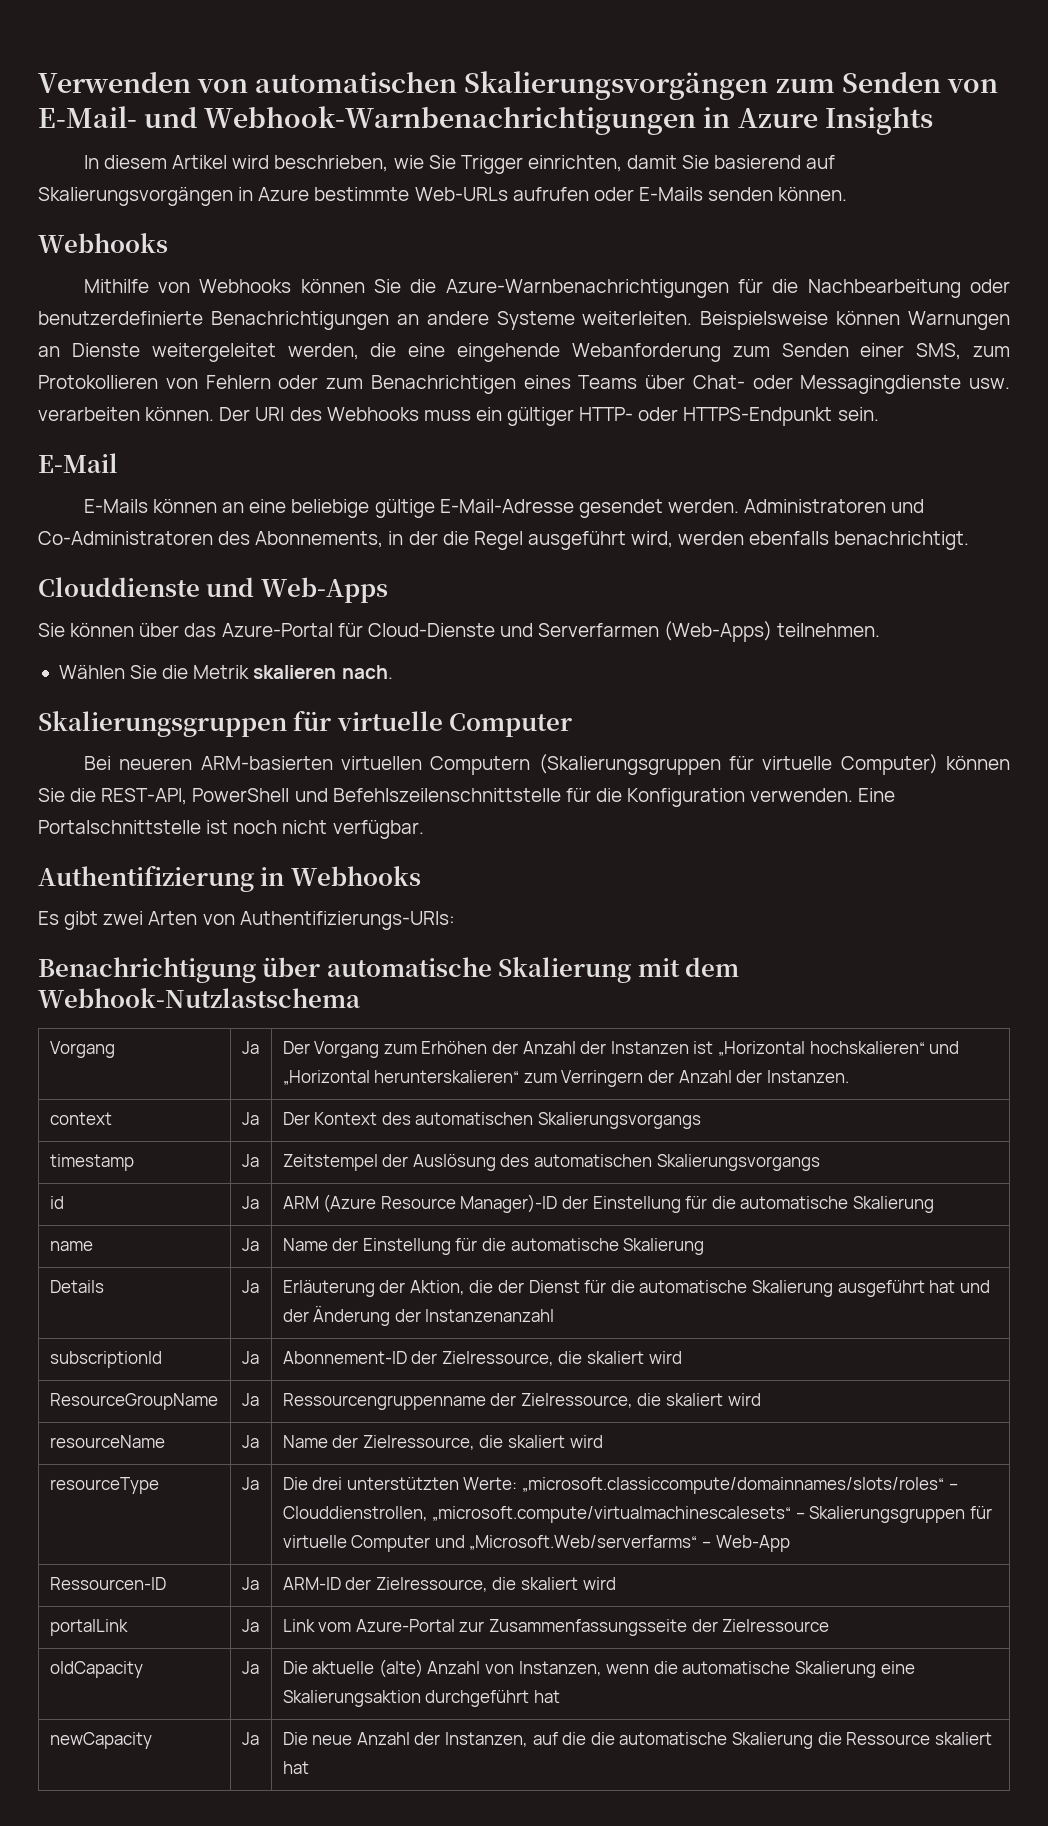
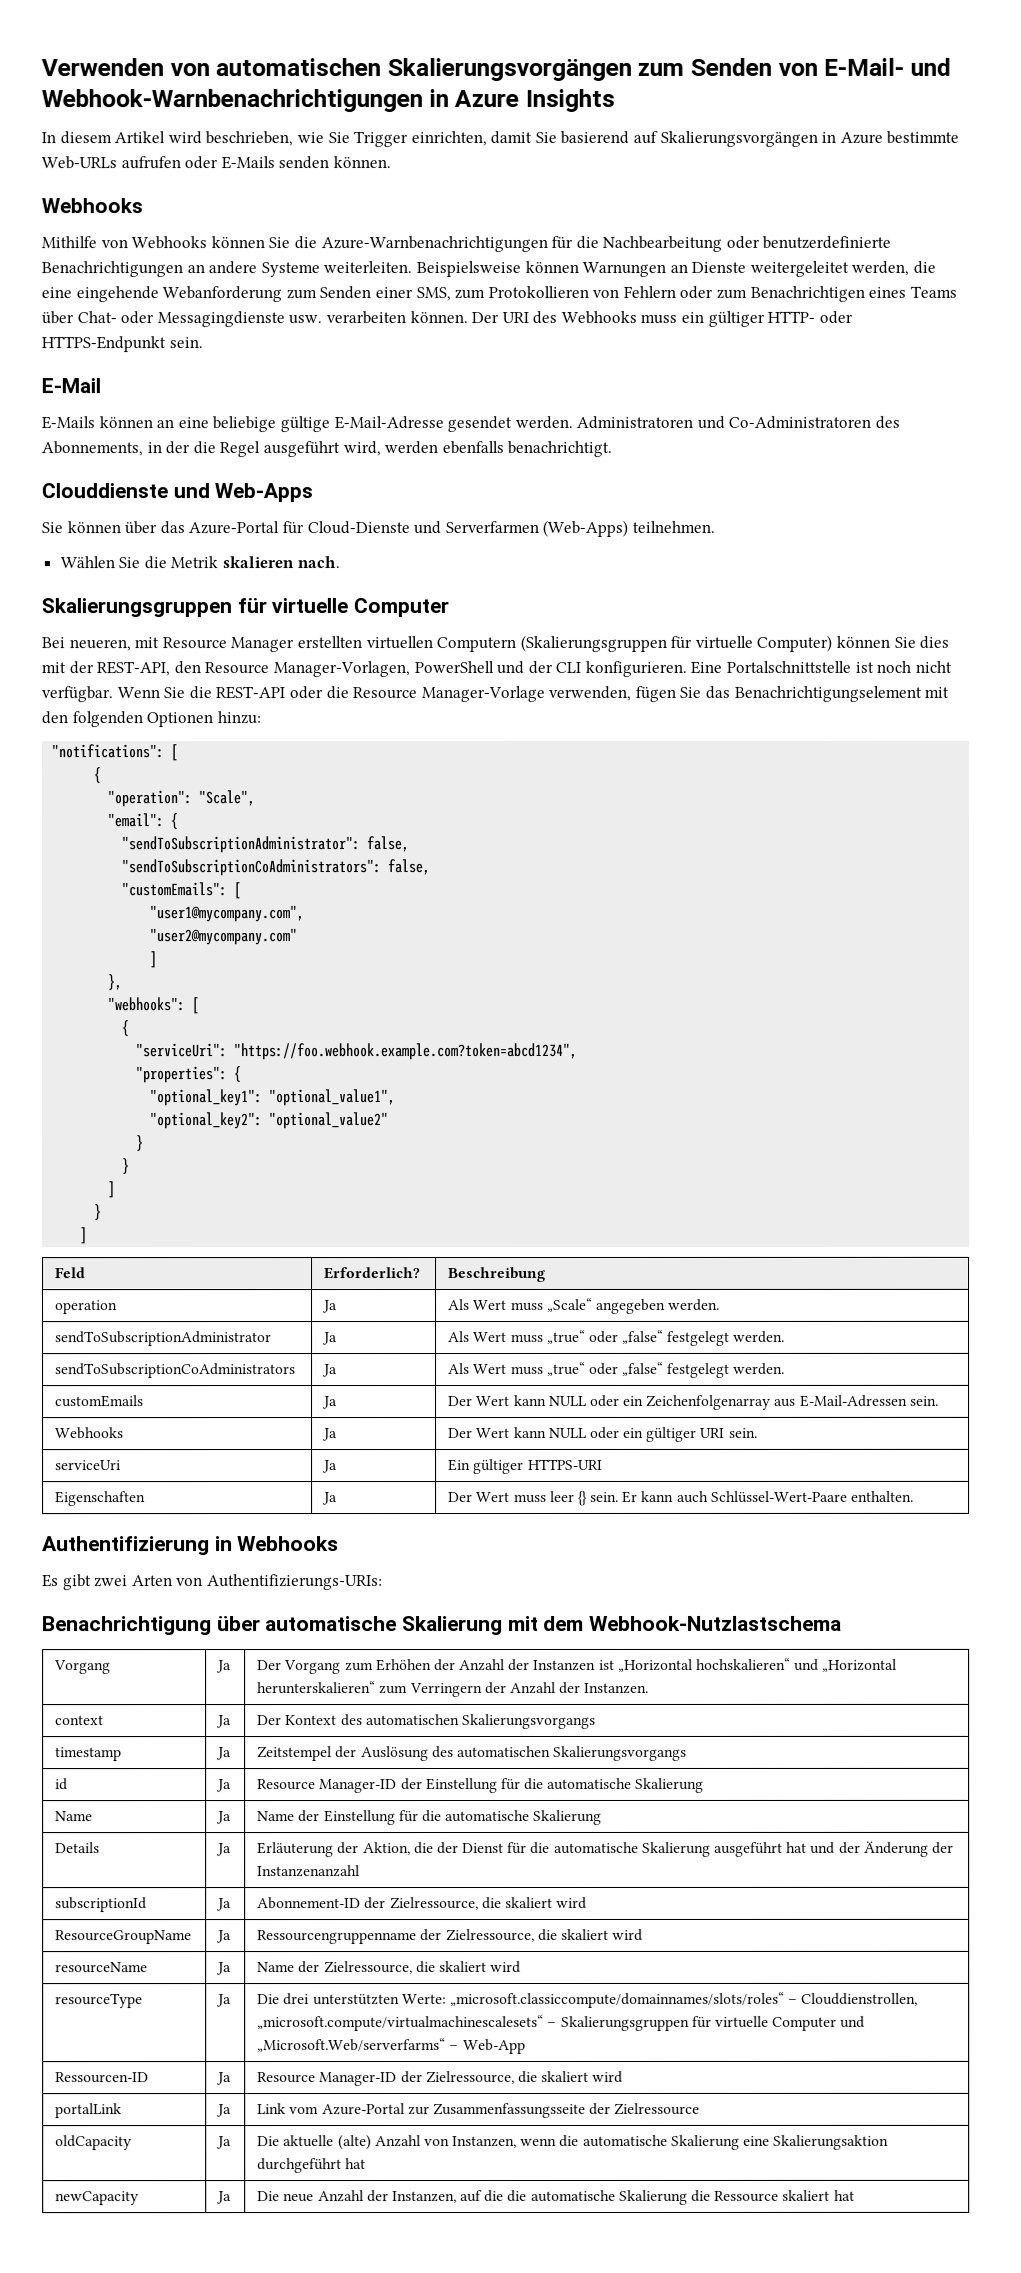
[119,756,333,770] neueren ARM-basierten -> [68,636,362,653] neueren, mit Resource Manager erstellten
[70,788,854,807] die REST-API, PowerShell und Befehlszeilenschnittstelle für die Konfiguration verwenden. -> [919,635,950,649] [41,660,687,678] dies mit der REST-API, den Resource Manager-Vorlagen, PowerShell und der CLI konfigurieren.
(424, 829) none -> [116,685,950,703] [41,711,261,728] [51,744,179,762] [93,767,102,784] [107,790,256,808] [107,813,179,830] [121,836,410,854] [121,859,431,877] [121,882,242,900] [149,905,305,923] [149,928,298,946] [149,951,158,969] [107,974,123,991] [107,997,200,1015] [121,1020,130,1037] [135,1042,578,1061] [135,1066,242,1084] [149,1089,396,1107] [149,1112,389,1130] [135,1135,145,1152] [122,1158,131,1175] [108,1181,117,1199] [94,1204,103,1221] [80,1227,89,1245] [55,1267,87,1279] [324,1267,422,1280] [448,1266,547,1283] [55,1300,119,1315] [322,1300,339,1314] [448,1297,721,1314] [55,1331,273,1347] [322,1332,339,1346] [448,1329,786,1346] [55,1363,297,1379] [322,1364,339,1378] [448,1361,786,1378] [55,1395,145,1408] [322,1396,339,1410] [448,1394,939,1410] [55,1427,125,1440] [322,1428,339,1442] [448,1426,758,1442] [55,1460,122,1471] [322,1460,339,1474] [448,1458,603,1475] [55,1491,147,1507] [322,1492,339,1506] [448,1490,915,1506] Wenn Sie die REST-API oder die Resource Manager-Vorlage verwenden, fügen Sie das Benachrichtigungselement mit den folgenden Optionen hinzu: // "notifications": [ // { // "operation": "Scale", // "email": { // "sendToSubscriptionAdministrator": false, // "sendToSubscriptionCoAdministrators": false, // "customEmails": [ // "user1@mycompany.com", // "user2@mycompany.com" // ] // }, // "webhooks": [ // { // "serviceUri": "https://foo.webhook.example.com?token=abcd1234", // "properties": { // "optional_key1": "optional_value1", // "optional_key2": "optional_value2" // } // } // ] // } // ] // Feld | Erforderlich? | Beschreibung // operation | Ja | Als Wert muss „Scale“ angegeben werden. // sendToSubscriptionAdministrator | Ja | Als Wert muss „true“ oder „false“ festgelegt werden. // sendToSubscriptionCoAdministrators | Ja | Als Wert muss „true“ oder „false“ festgelegt werden. // customEmails | Ja | Der Wert kann NULL oder ein Zeichenfolgenarray aus E-Mail-Adressen sein. // Webhooks | Ja | Der Wert kann NULL oder ein gültiger URI sein. // serviceUri | Ja | Ein gültiger HTTPS-URI // Eigenschaften | Ja | Der Wert muss leer {} sein. Er kann auch Schlüssel-Wert-Paare enthalten.
[282,1194,934,1213] [49,1241,93,1251] ARM (Azure Resource Manager)-ID der Einstellung für die automatische Skalierung // name -> [257,1777,705,1794] [55,1811,94,1822] Resource Manager-ID der Einstellung für die automatische Skalierung // Name
[282,1577,341,1590] ARM-ID -> [257,2072,398,2087] Resource Manager-ID

